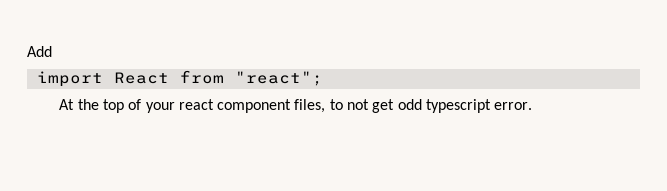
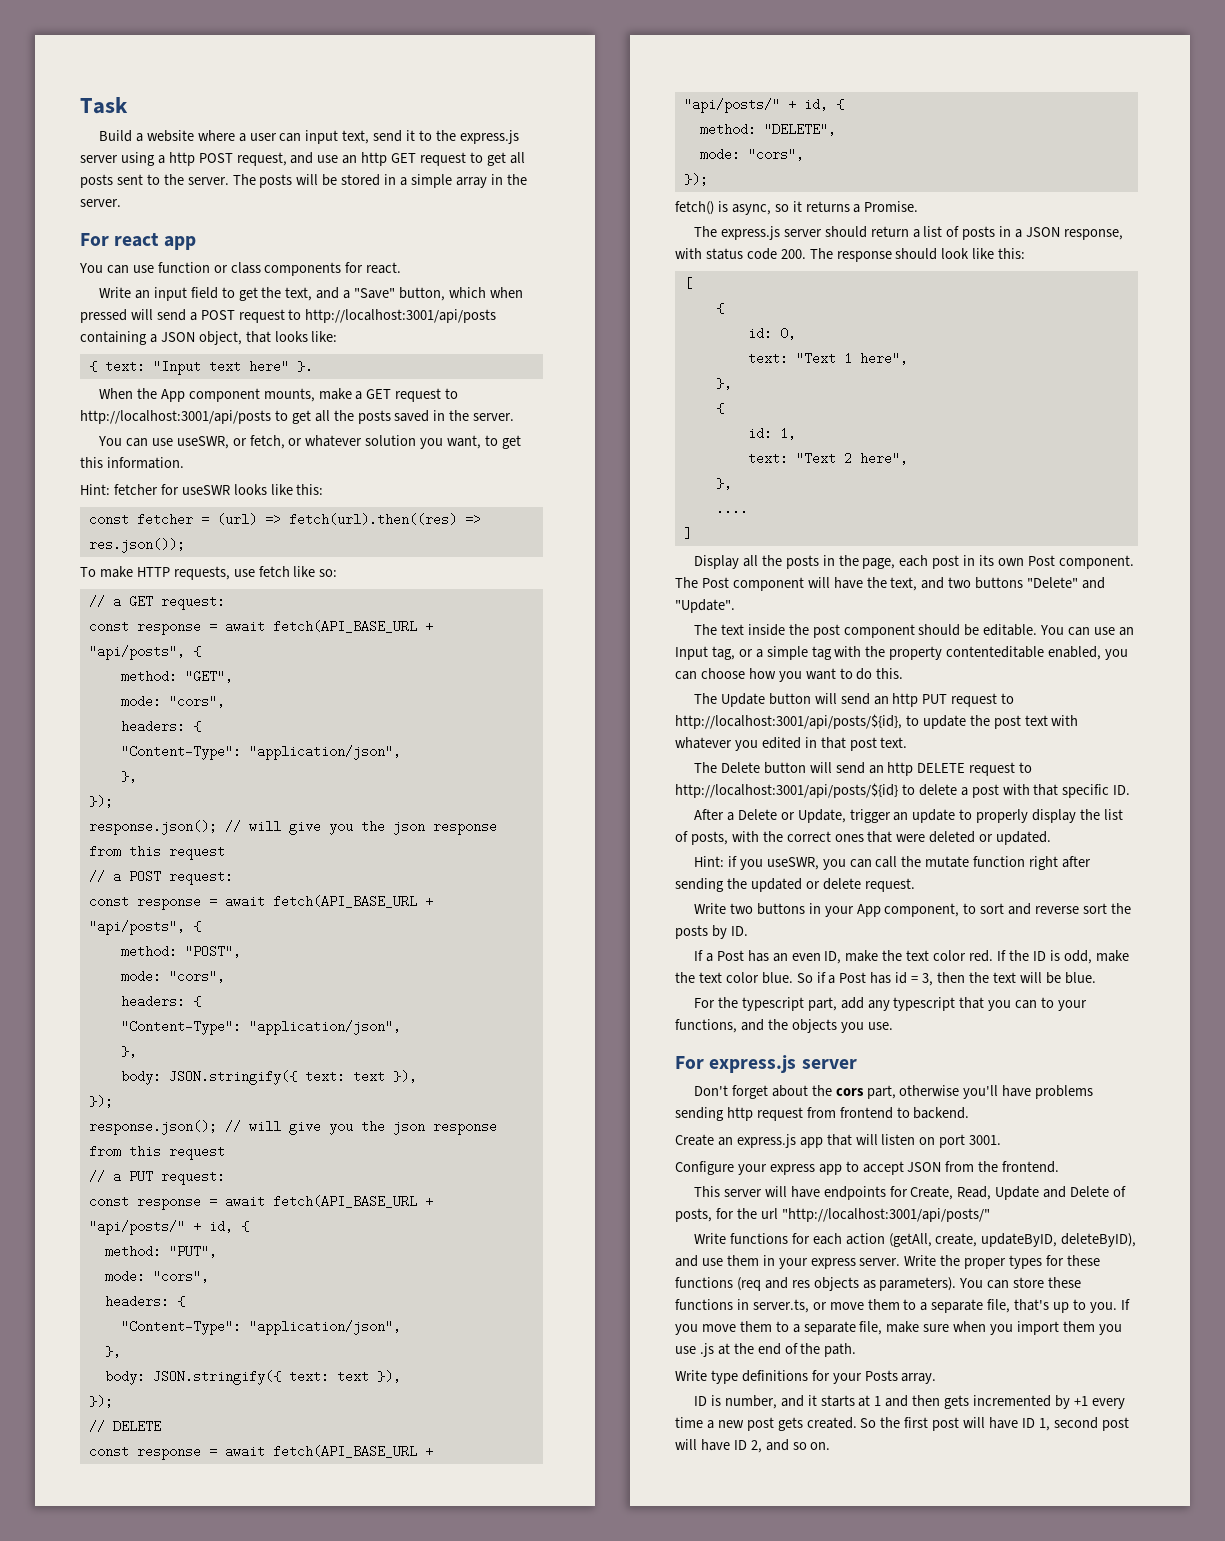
[27,46,52,57] [36,70,323,87] [59,99,533,113] Add // import React from "react"; // At the top of your react component files, to not get odd typescript error. -> [80,97,128,114] [98,130,519,144] [80,152,525,166] [80,174,527,188] [80,199,121,207] [80,233,196,250] [79,262,402,276] [98,287,523,301] [80,309,497,323] [80,331,338,345] [88,360,313,375] [98,388,459,402] [80,410,515,424] [97,435,521,449] [80,457,184,469] [80,484,324,495] [88,513,481,526] [88,538,185,553] [80,566,338,580] [88,595,225,610] [88,620,433,635] [88,645,201,660] [120,670,233,683] [120,695,225,708] [120,720,201,733] [120,745,401,760] [120,770,137,783] [88,795,113,808] [88,820,497,835] [88,845,225,860] [88,870,233,885] [88,895,433,910] [88,920,201,935] [120,945,241,958] [120,970,225,983] [120,995,201,1008] [120,1020,401,1035] [120,1045,137,1058] [120,1070,417,1085] [88,1095,113,1108] [88,1120,497,1135] [88,1145,225,1160] [88,1170,225,1185] [88,1195,433,1210] [88,1220,249,1235] [104,1245,217,1258] [104,1270,209,1283] [104,1295,185,1308] [120,1320,401,1335] [104,1345,121,1358] [104,1370,401,1385] [88,1395,113,1408] [88,1420,161,1433] [88,1445,433,1460] [683,98,844,113] [699,123,836,136] [699,148,804,161] [683,173,708,186] [675,201,919,215] [693,226,1123,240] [675,248,1026,262] [683,277,692,290] [715,303,724,314] [747,327,796,340] [747,352,908,365] [715,377,732,390] [715,403,724,414] [747,427,796,440] [747,452,908,465] [715,477,732,490] [715,502,748,515] [683,527,692,540] [693,555,1134,569] [675,577,1106,591] [675,599,735,613] [693,624,1134,638] [675,646,1129,660] [675,668,904,682] [693,693,1015,707] [675,714,1079,729] [675,737,908,751] [693,762,1033,776] [675,783,1131,798] [693,809,1123,823] [675,831,1052,845] [693,856,1092,870] [675,878,915,892] [693,903,1131,917] [675,925,748,939] [693,950,1129,964] [675,972,1096,986] [693,997,1088,1011] [675,1019,893,1033] [675,1055,857,1073] [693,1085,1094,1099] [675,1107,970,1121] [675,1134,1002,1148] [675,1161,1060,1175] [693,1186,1127,1200] [675,1208,990,1222] [693,1233,1137,1247] [675,1255,1100,1269] [675,1277,1082,1291] [675,1299,1130,1313] [675,1321,1122,1335] [675,1343,857,1357] [675,1370,937,1384] [693,1395,1125,1409] [675,1417,1129,1431] [675,1439,831,1453] Task // Build a website where a user can input text, send it to the express.js server using a http POST request, and use an http GET request to get all posts sent to the server. The posts will be stored in a simple array in the server. // For react app // You can use function or class components for react. // Write an input field to get the text, and a "Save" button, which when pressed will send a POST request to http://localhost:3001/api/posts containing a JSON object, that looks like: // { text: "Input text here" }. // When the App component mounts, make a GET request to http://localhost:3001/api/posts to get all the posts saved in the server. // You can use useSWR, or fetch, or whatever solution you want, to get this information. // Hint: fetcher for useSWR looks like this: // const fetcher = (url) => fetch(url).then((res) => res.json()); // To make HTTP requests, use fetch like so: // // a GET request: // const response = await fetch(API_BASE_URL + "api/posts", { // method: "GET", // mode: "cors", // headers: { // "Content-Type": "application/json", // }, // }); // response.json(); // will give you the json response from this request // // a POST request: // const response = await fetch(API_BASE_URL + "api/posts", { // method: "POST", // mode: "cors", // headers: { // "Content-Type": "application/json", // }, // body: JSON.stringify({ text: text }), // }); // response.json(); // will give you the json response from this request // // a PUT request: // const response = await fetch(API_BASE_URL + "api/posts/" + id, { // method: "PUT", // mode: "cors", // headers: { // "Content-Type": "application/json", // }, // body: JSON.stringify({ text: text }), // }); // // DELETE // const response = await fetch(API_BASE_URL + "api/posts/" + id, { // method: "DELETE", // mode: "cors", // }); // fetch() is async, so it returns a Promise. // The express.js server should return a list of posts in a JSON response, with status code 200. The response should look like this: // [ // { // id: 0, // text: "Text 1 here", // }, // { // id: 1, // text: "Text 2 here", // }, // .... // ] // Display all the posts in the page, each post in its own Post component. The Post component will have the text, and two buttons "Delete" and "Update". // The text inside the post component should be editable. You can use an Input tag, or a simple tag with the property contenteditable enabled, you can choose how you want to do this. // The Update button will send an http PUT request to http://localhost:3001/api/posts/${id}, to update the post text with whatever you edited in that post text. // The Delete button will send an http DELETE request to http://localhost:3001/api/posts/${id} to delete a post with that specific ID. // After a Delete or Update, trigger an update to properly display the list of posts, with the correct ones that were deleted or updated. // Hint: if you useSWR, you can call the mutate function right after sending the updated or delete request. // Write two buttons in your App component, to sort and reverse sort the posts by ID. // If a Post has an even ID, make the text color red. If the ID is odd, make the text color blue. So if a Post has id = 3, then the text will be blue. // For the typescript part, add any typescript that you can to your functions, and the objects you use. // For express.js server // Don't forget about the cors part, otherwise you'll have problems sending http request from frontend to backend. // Create an express.js app that will listen on port 3001. // Configure your express app to accept JSON from the frontend. // This server will have endpoints for Create, Read, Update and Delete of posts, for the url "http://localhost:3001/api/posts/" // Write functions for each action (getAll, create, updateByID, deleteByID), and use them in your express server. Write the proper types for these functions (req and res objects as parameters). You can store these functions in server.ts, or move them to a separate file, that's up to you. If you move them to a separate file, make sure when you import them you use .js at the end of the path. // Write type definitions for your Posts array. // ID is number, and it starts at 1 and then gets incremented by +1 every time a new post gets created. So the first post will have ID 1, second post will have ID 2, and so on.

